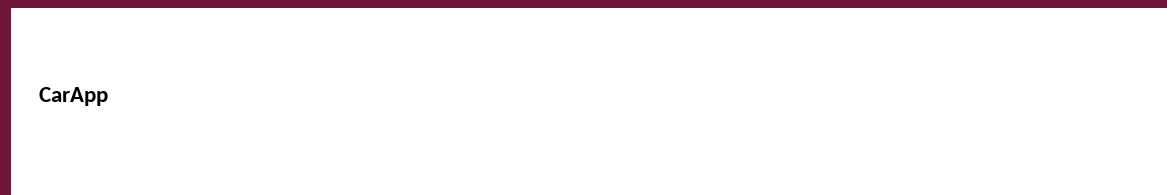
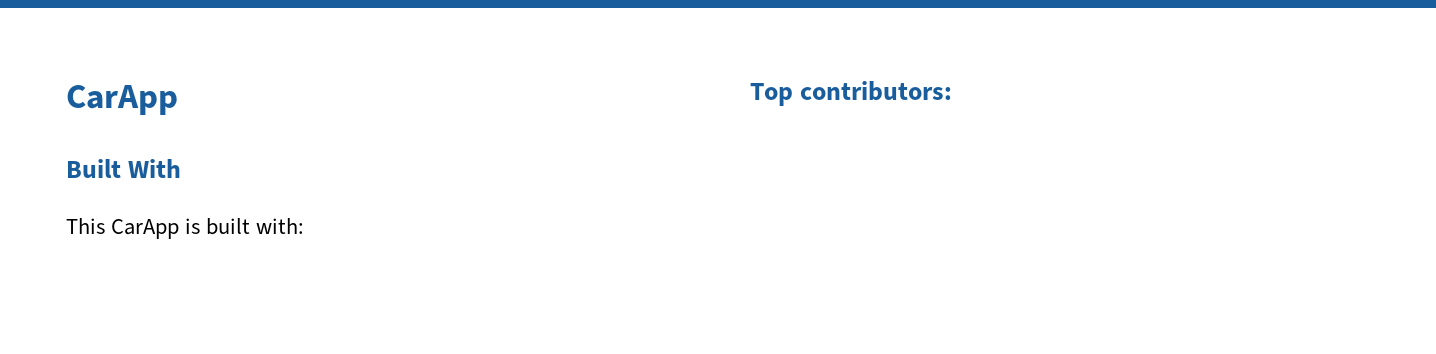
[39,87,108,106] CarApp -> [66,85,178,115] [66,159,182,178] [66,218,305,239] [750,81,953,106] CarApp // Built With // This CarApp is built with: // Top contributors:

